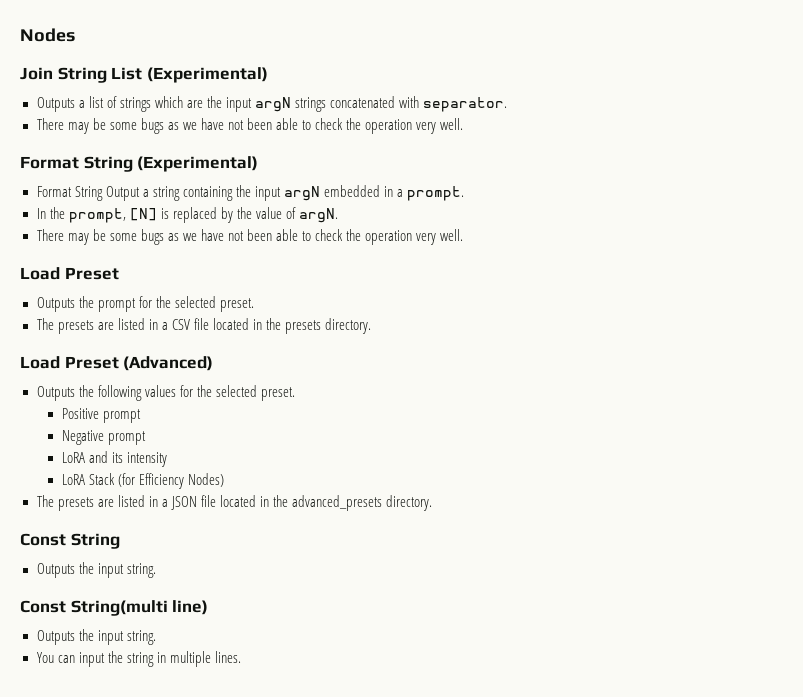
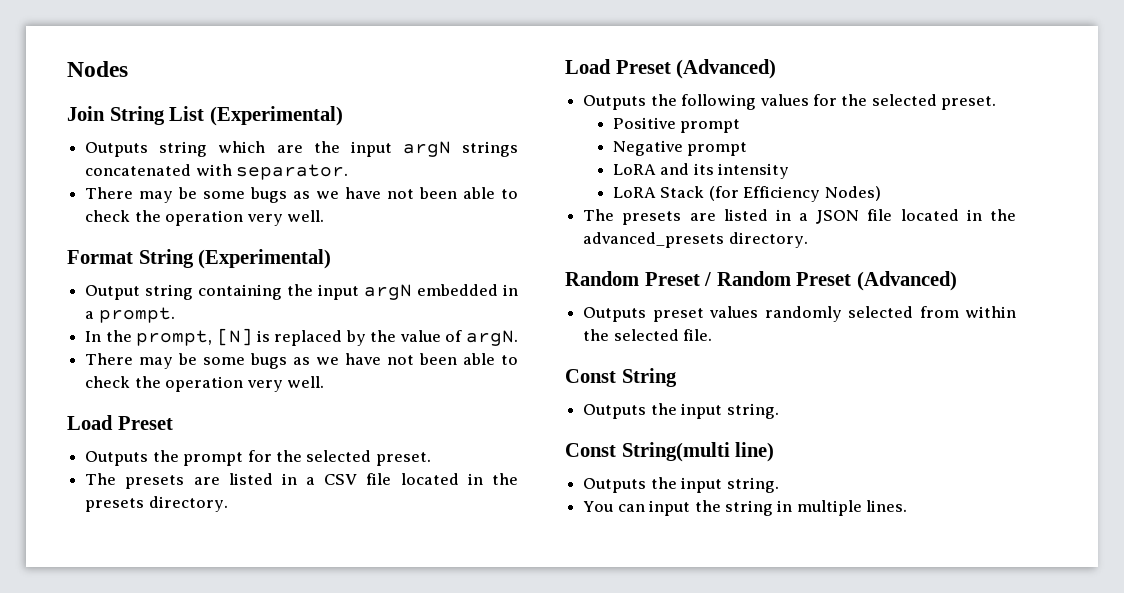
[78,96,151,112] a list of strings -> [159,141,208,157] string
[36,186,149,201] Format String Output a -> [85,285,141,300] Output
(433, 503) none -> [565,271,957,291] [583,306,1016,322] [583,329,713,341] // Random Preset / Random Preset (Advanced) // Outputs preset values randomly selected from within the selected file.

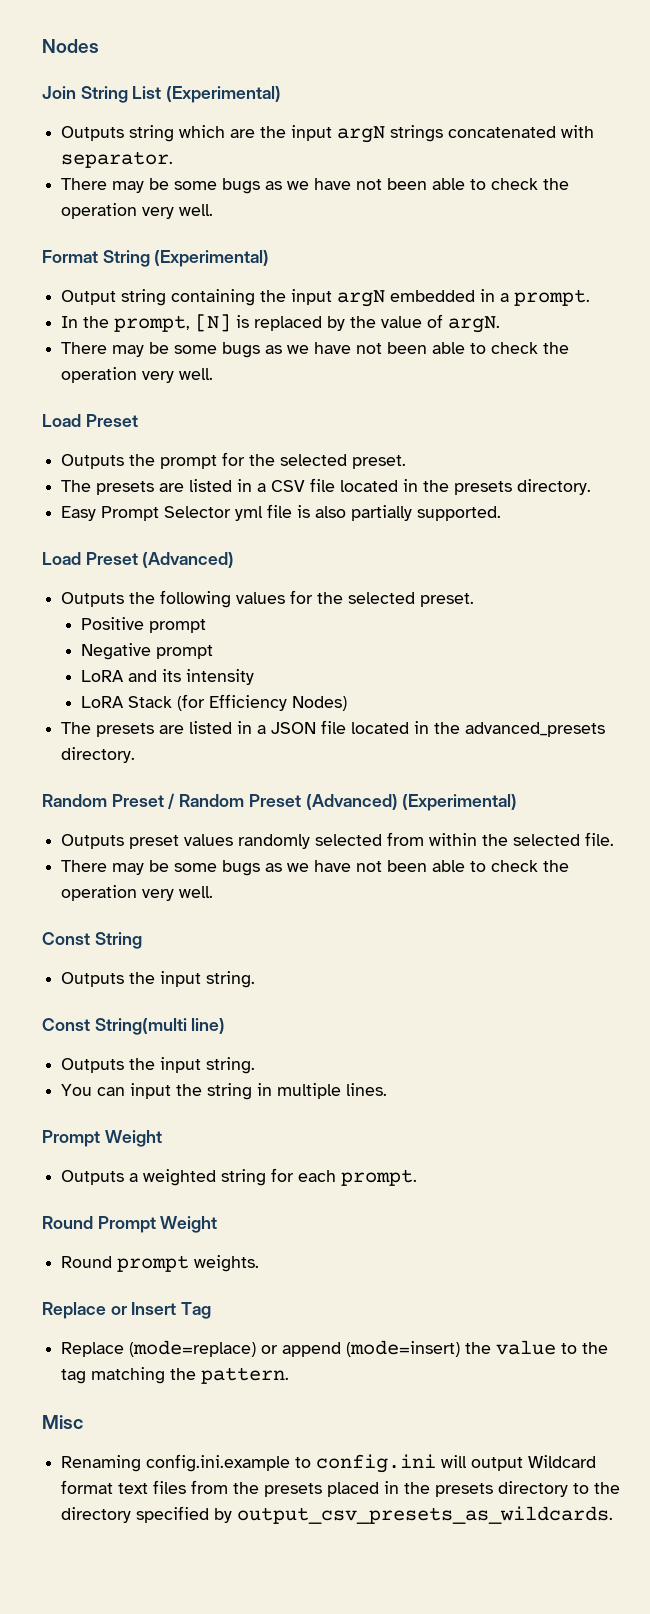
(228, 504) none -> [61,504,502,521] // Easy Prompt Selector yml file is also partially supported.
(957, 281) none -> [402,794,518,811] (Experimental)
(713, 335) none -> [61,860,570,876] [61,885,214,901] // There may be some bugs as we have not been able to check the operation very well.
(908, 506) none -> [42,1130,162,1147] [61,1168,418,1186] [42,1216,218,1233] [61,1255,260,1272] [42,1302,212,1319] [61,1340,609,1357] [61,1367,290,1384] [42,1415,83,1429] [61,1454,597,1473] [61,1480,621,1497] [61,1506,614,1524] // Prompt Weight // Outputs a weighted string for each prompt. // Round Prompt Weight // Round prompt weights. // Replace or Insert Tag // Replace (mode=replace) or append (mode=insert) the value to the tag matching the pattern. // Misc // Renaming config.ini.example to config.ini will output Wildcard format text files from the presets placed in the presets directory to the directory specified by output_csv_presets_as_wildcards.

